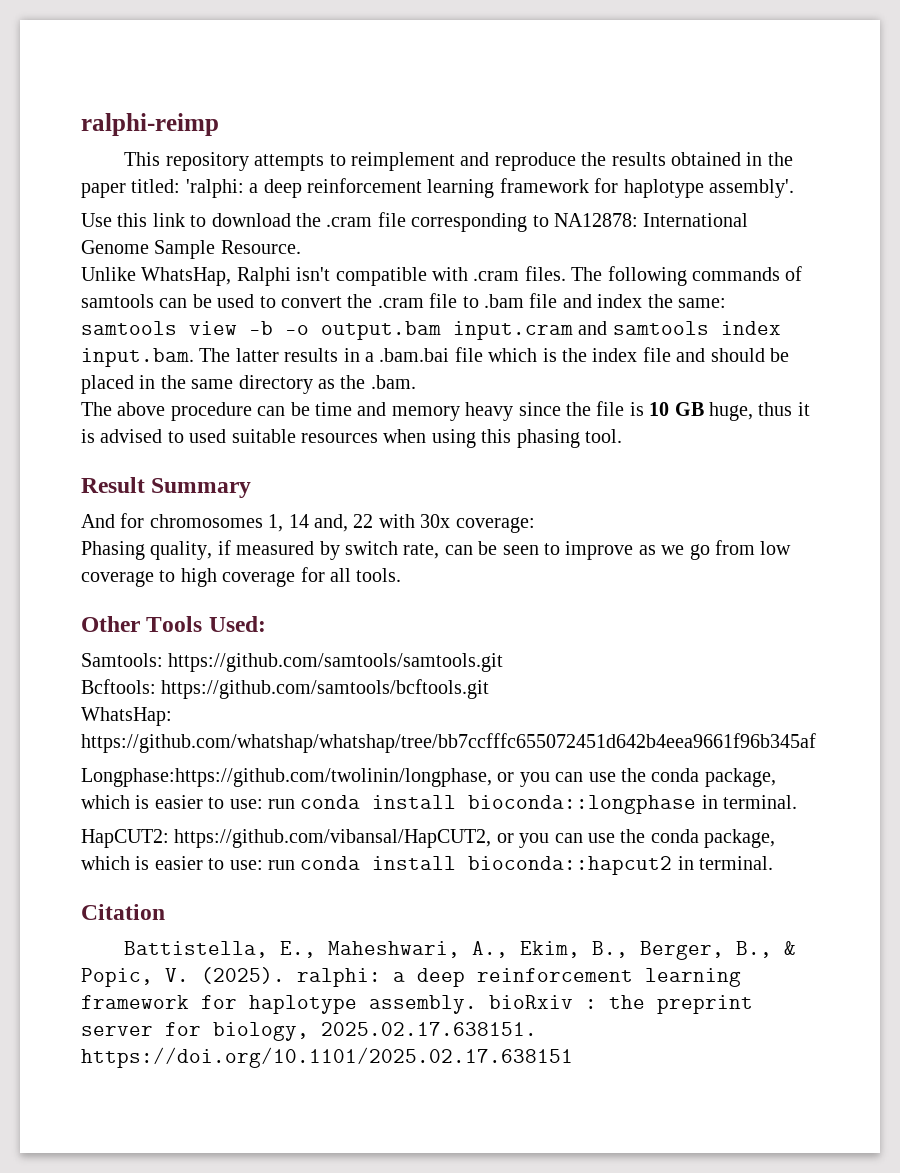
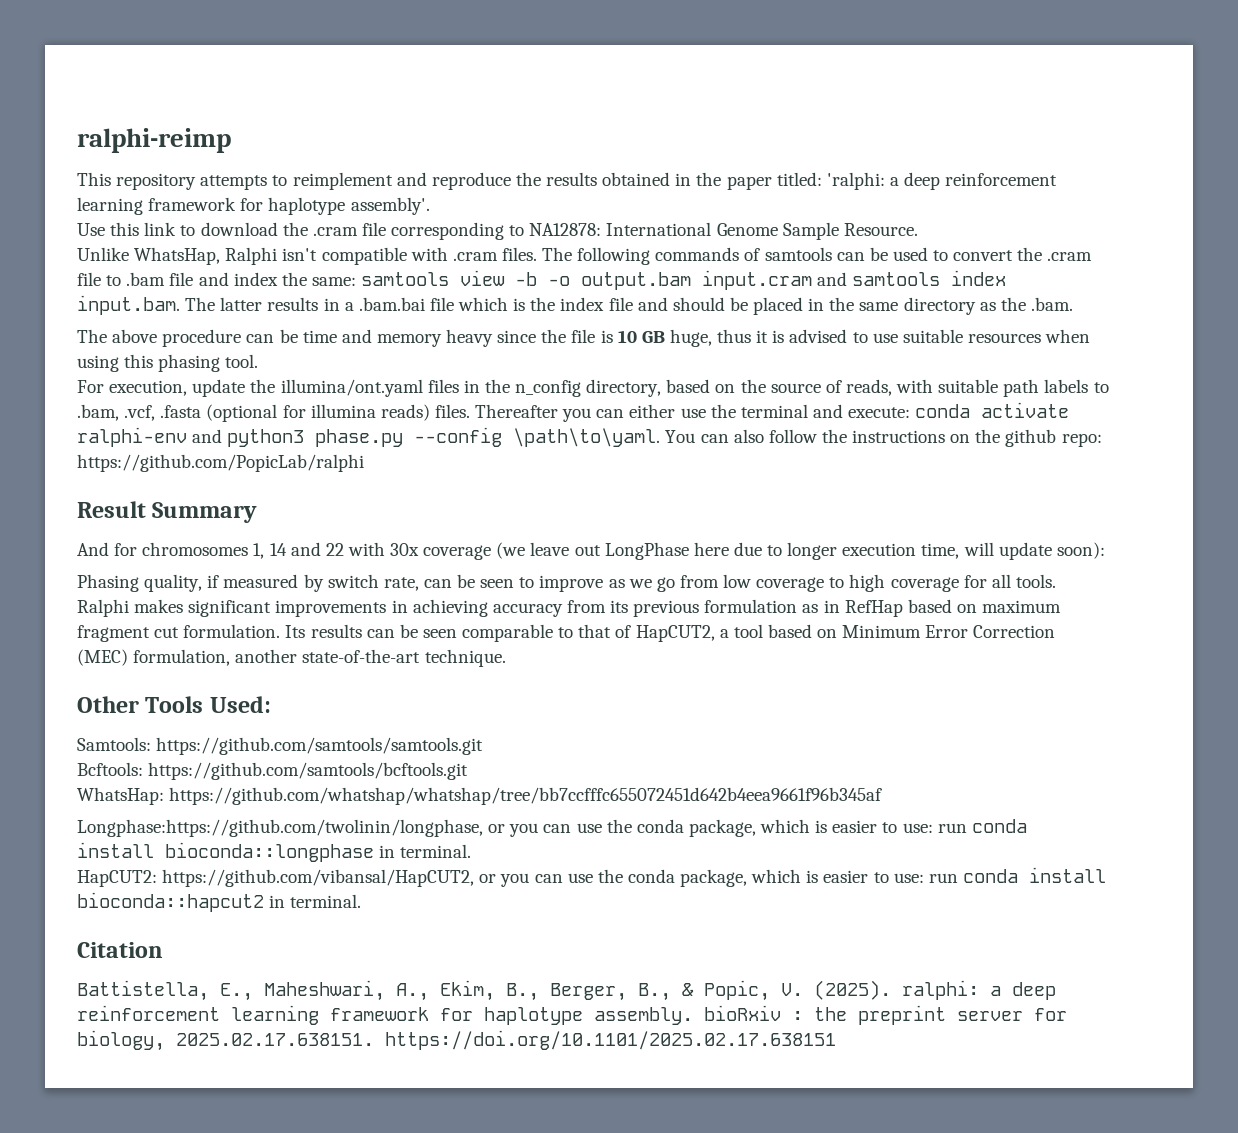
[189,429,227,443] used -> [872,333,898,343] use
(622, 436) none -> [77,379,1109,397] [77,402,1070,422] [77,427,1102,447] [77,454,364,472] // For execution, update the illumina/ont.yaml files in the n_config directory, based on the source of reads, with suitable path labels to .bam, .vcf, .fasta (optional for illumina reads) files. Thereafter you can either use the terminal and execute: conda activate ralphi-env and python3 phase.py --config \path\to\yaml. You can also follow the instructions on the github repo: https://github.com/PopicLab/ralphi
[314,514,348,532] and, -> [290,542,321,556] and
[455,517,535,533] coverage: -> [423,542,1105,560] coverage (we leave out LongPhase here due to longer execution time, will update soon):
(402, 575) none -> [77,599,1062,617] [77,624,1056,642] [77,649,506,667] Ralphi makes significant improvements in achieving accuracy from its previous formulation as in RefHap based on maximum fragment cut formulation. Its results can be seen comparable to that of HapCUT2, a tool based on Minimum Error Correction (MEC) formulation, another state-of-the-art technique.

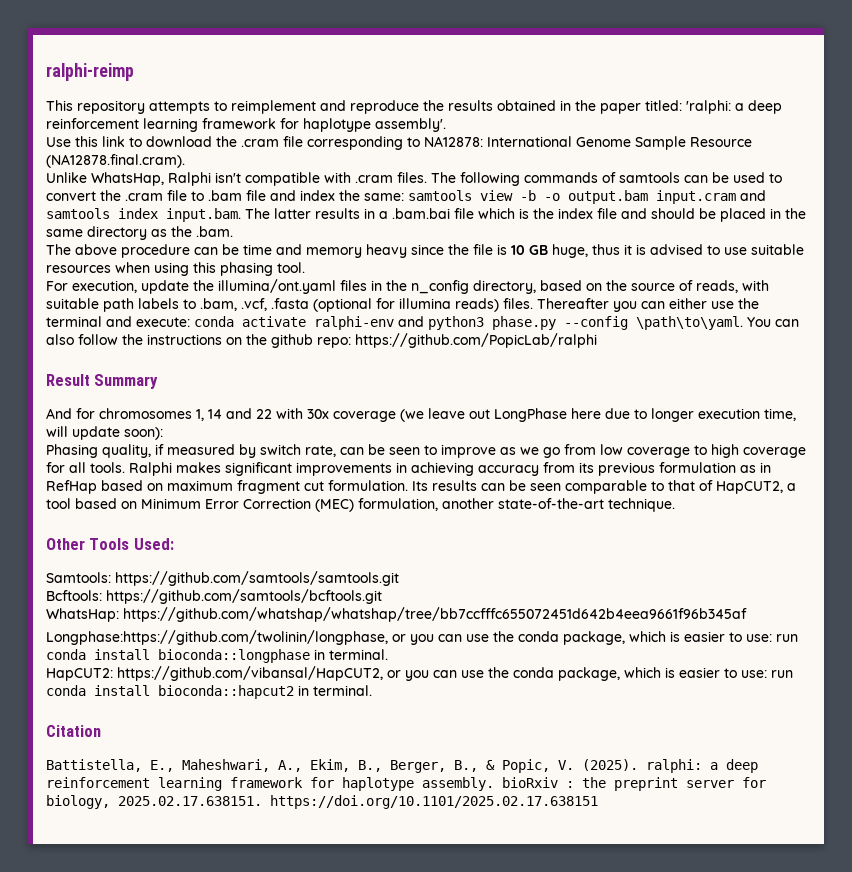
[843,223,918,236] Resource. -> [690,137,752,147] [46,154,185,168] Resource (NA12878.final.cram).

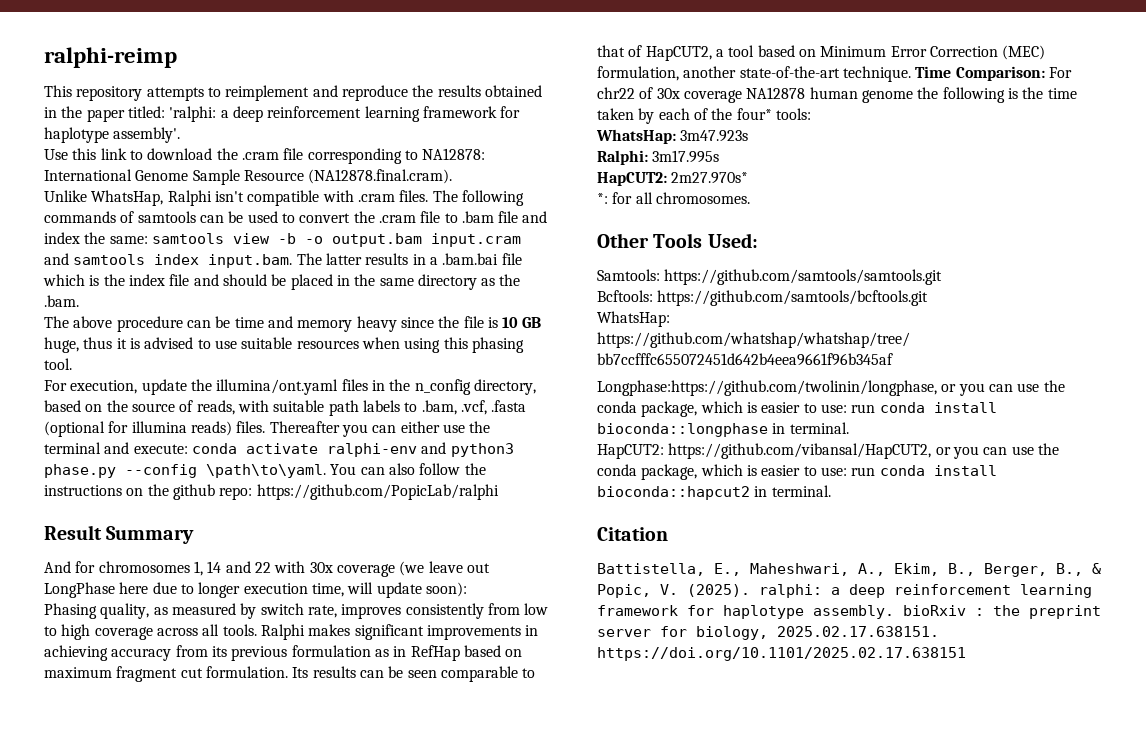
[155,444,164,455] if -> [153,607,168,615] as
[340,444,560,458] can be seen to improve as we go -> [341,603,484,619] improves consistently
[627,447,690,458] coverage -> (549, 609) none
[46,462,65,473] for -> [156,628,198,636] across
(675, 505) none -> [915,66,1072,81] [597,87,1077,103] [597,108,811,124] [596,129,749,144] [597,150,720,165] [597,172,749,186] [597,192,750,204] Time Comparison: For chr22 of 30x coverage NA12878 human genome the following is the time taken by each of the four* tools: // WhatsHap: 3m47.923s // Ralphi: 3m17.995s // HapCUT2: 2m27.970s* // *: for all chromosomes.

